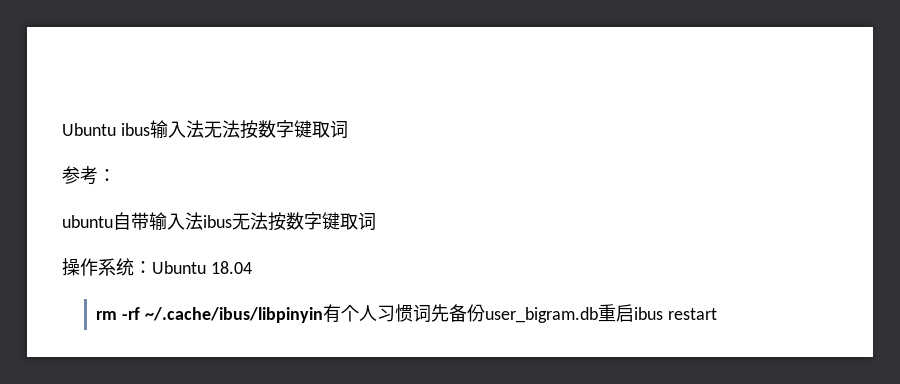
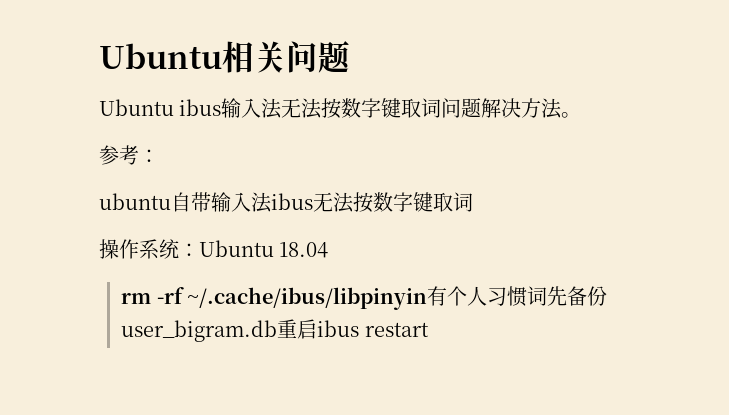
[62,123,116,136] Ubuntu -> [99,41,350,73] [99,99,174,116] Ubuntu相关问题 // Ubuntu
(348, 129) none -> [441,98,582,119] 问题解决方法。

